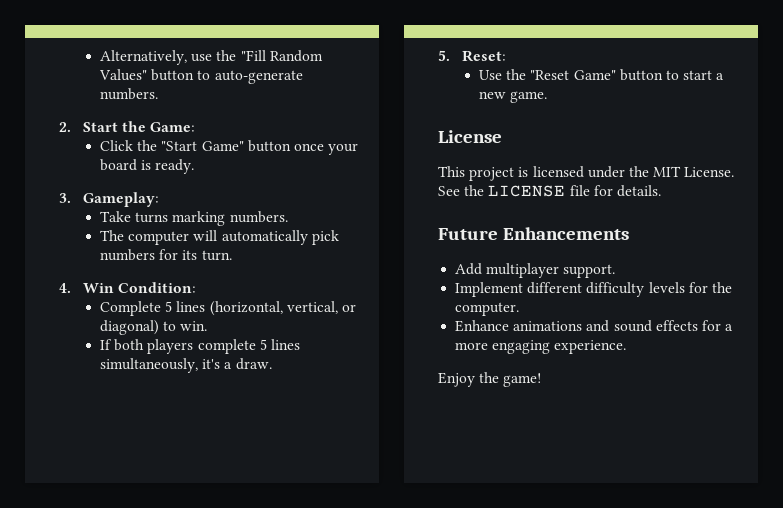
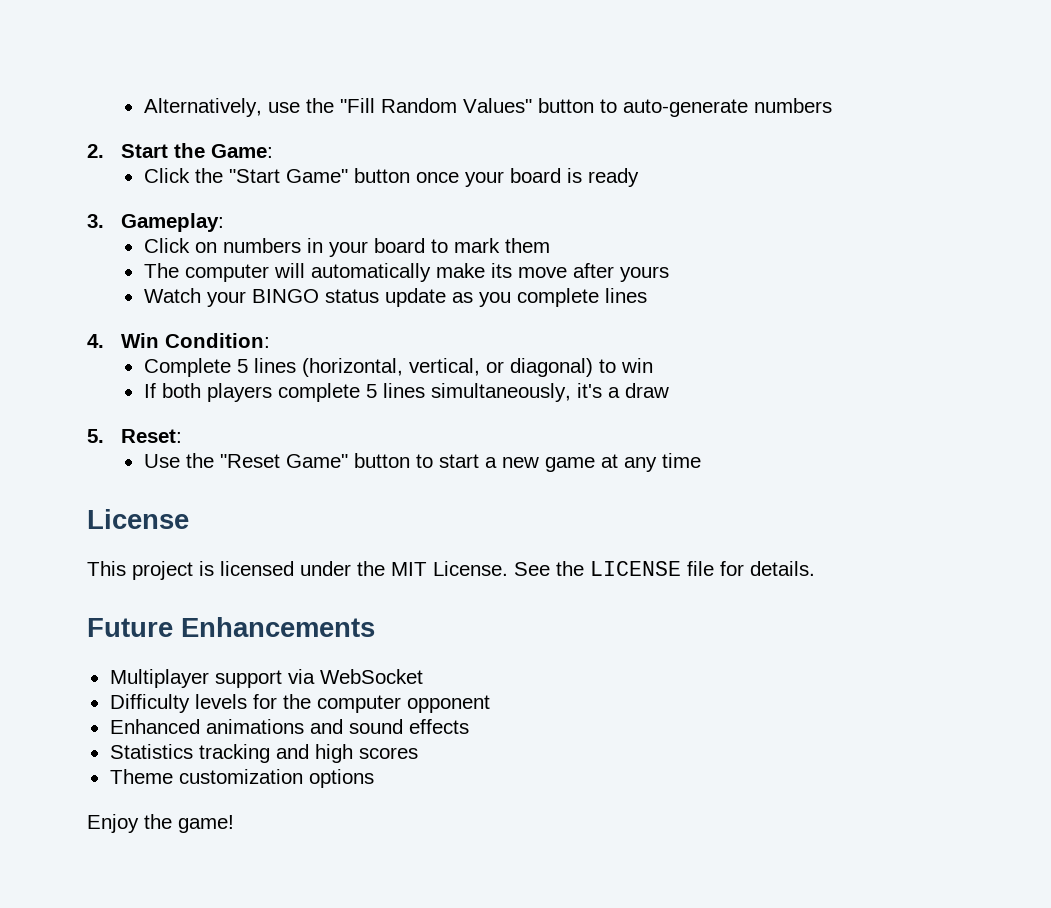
[100,88,159,100] numbers. -> [753,98,832,113] numbers
[155,159,195,174] ready. -> [587,168,639,187] ready
[100,211,288,226] [100,230,339,245] [100,249,232,261] Take turns marking numbers. // The computer will automatically pick numbers for its turn. -> [143,238,550,257] [143,263,669,282] [143,288,647,307] Click on numbers in your board to mark them // The computer will automatically make its move after yours // Watch your BINGO status update as you complete lines
[180,321,208,331] win. -> [620,358,653,373] win
[235,358,272,370] draw. -> [624,383,669,398] draw
[510,91,548,103] game. -> [544,453,701,472] game at any time
[455,263,616,278] [455,282,732,297] [455,302,520,316] [455,320,734,332] [455,340,627,354] Add multiplayer support. // Implement different difficulty levels for the computer. // Enhance animations and sound effects for a more engaging experience. -> [109,669,423,688] [109,694,490,713] [109,719,469,734] [109,744,418,763] [109,769,374,788] Multiplayer support via WebSocket // Difficulty levels for the computer opponent // Enhanced animations and sound effects // Statistics tracking and high scores // Theme customization options

